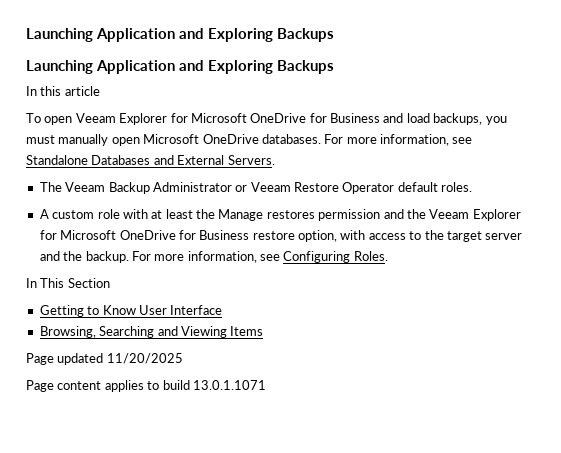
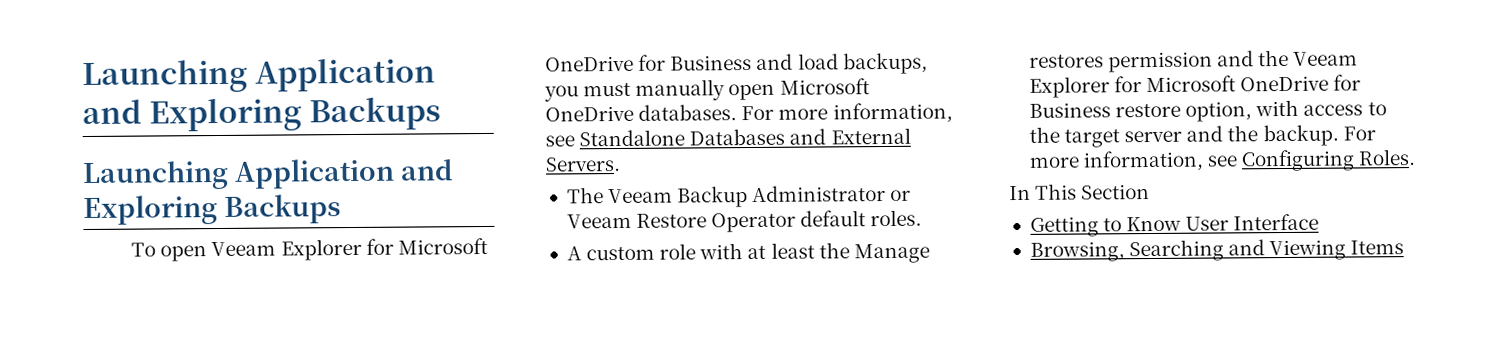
[26,86,100,96] // In this article -> (342, 209) none
[26,353,183,365] [26,380,266,392] // Page updated 11/20/2025 // Page content applies to build 13.0.1.1071 -> (1405, 247) none

